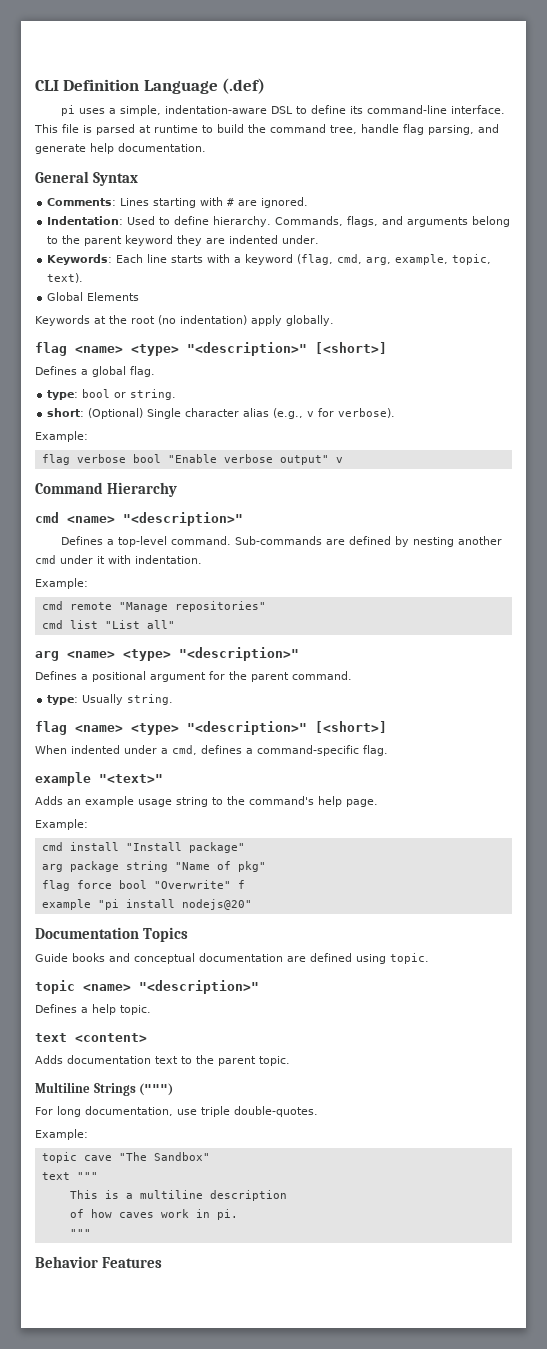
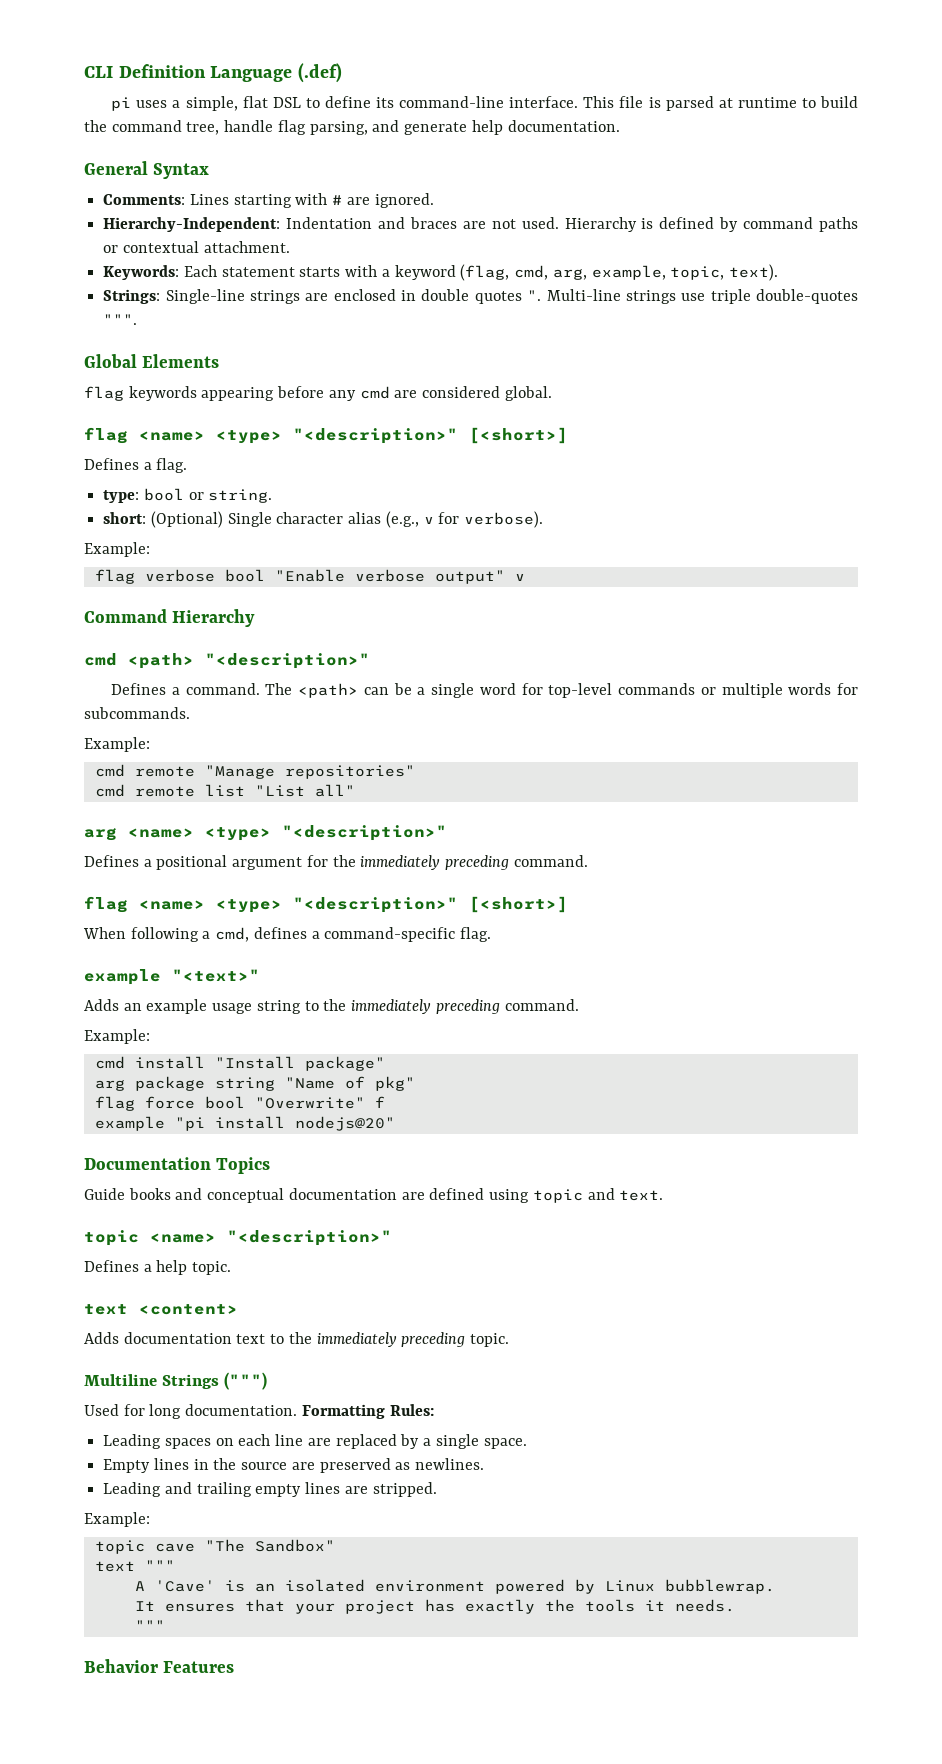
[165,105,268,114] indentation-aware -> [242,96,268,108] flat
[47,216,511,227] [47,235,320,246] Indentation: Used to define hierarchy. Commands, flags, and arguments belong to the parent keyword they are indented under. -> [103,217,859,232] [103,241,290,253] Hierarchy-Independent: Indentation and braces are not used. Hierarchy is defined by command paths or contextual attachment.
[147,254,168,263] line -> [221,267,295,277] statement
[47,292,140,301] [35,315,334,326] Global Elements // Keywords at the root (no indentation) apply globally. -> [103,289,859,304] [103,314,138,325] [84,354,220,368] [84,386,552,401] Strings: Single-line strings are enclosed in double quotes ". Multi-line strings use triple double-quotes """. // Global Elements // flag keywords appearing before any cmd are considered global.
[92,366,126,377] global -> (152, 466) none
[67,512,243,526] [61,536,503,547] [35,555,202,564] <name> "<description>" // Defines a top-level command. Sub-commands are defined by nesting another cmd under it with indentation. -> [128,653,370,669] [111,683,858,698] [84,707,190,719] <path> "<description>" // Defines a command. The <path> can be a single word for top-level commands or multiple words for subcommands.
(63, 624) none -> [134,786,195,797] remote
[251,671,352,682] [47,694,174,705] parent command. // type: Usually string. -> [360,855,588,870] immediately preceding command.
[71,745,157,754] indented under -> [130,927,199,942] following
[249,796,378,807] command's help page. -> [351,999,579,1014] immediately preceding command.
[390,953,429,964] topic. -> [532,1188,664,1203] topic and text.
[218,1056,256,1066] parent -> [316,1332,466,1347] immediately preceding
[35,1106,318,1117] For long documentation, use triple double-quotes. -> [84,1404,434,1419] [103,1434,527,1449] [103,1458,485,1473] [103,1482,437,1497] Used for long documentation. Formatting Rules: // Leading spaces on each line are replaced by a single space. // Empty lines in the source are preserved as newlines. // Leading and trailing empty lines are stripped.
[69,1190,287,1201] [69,1209,238,1220] This is a multiline description // of how caves work in pi. -> [134,1579,775,1594] [134,1599,735,1614] A 'Cave' is an isolated environment powered by Linux bubblewrap. // It ensures that your project has exactly the tools it needs.

